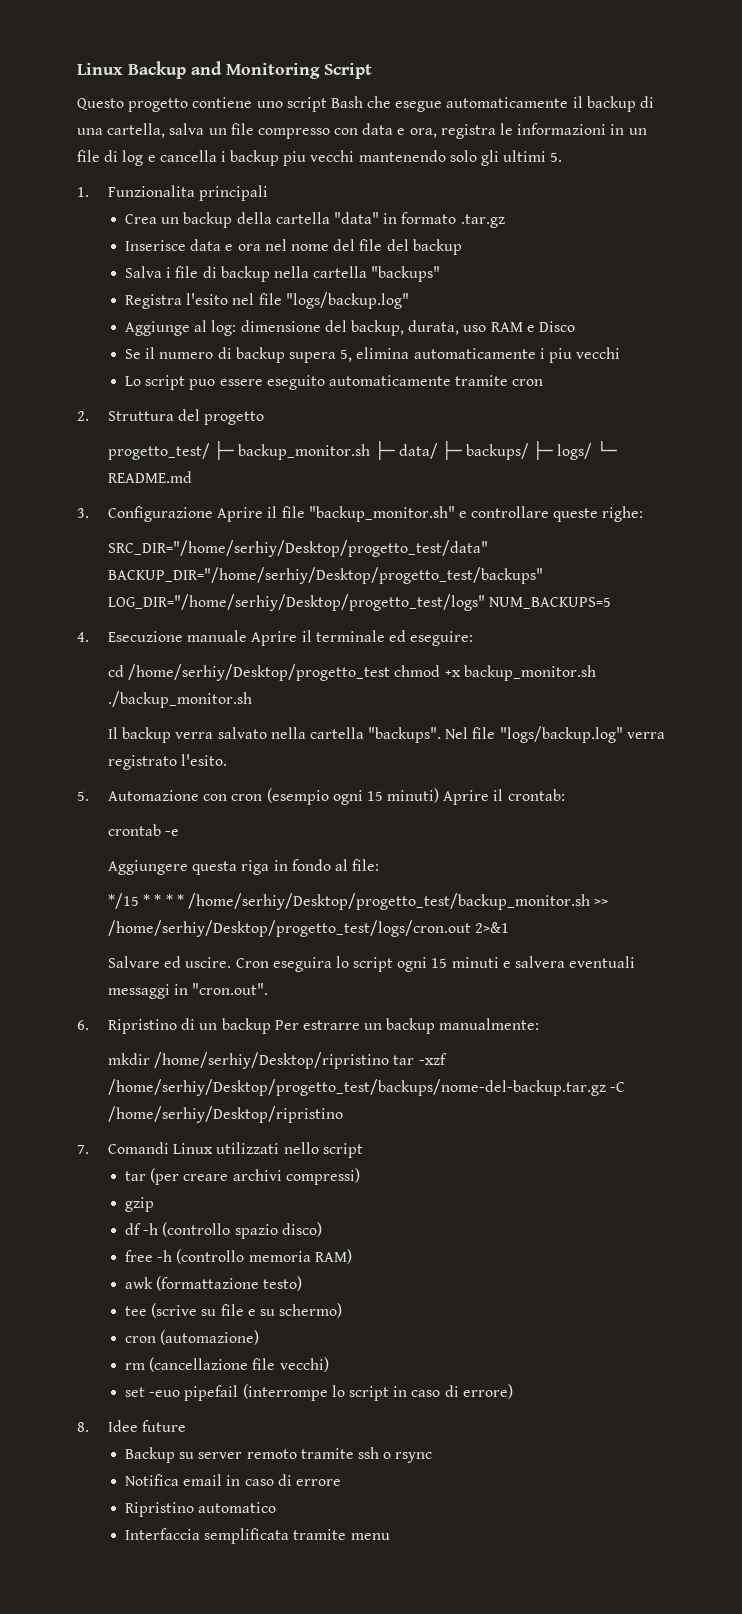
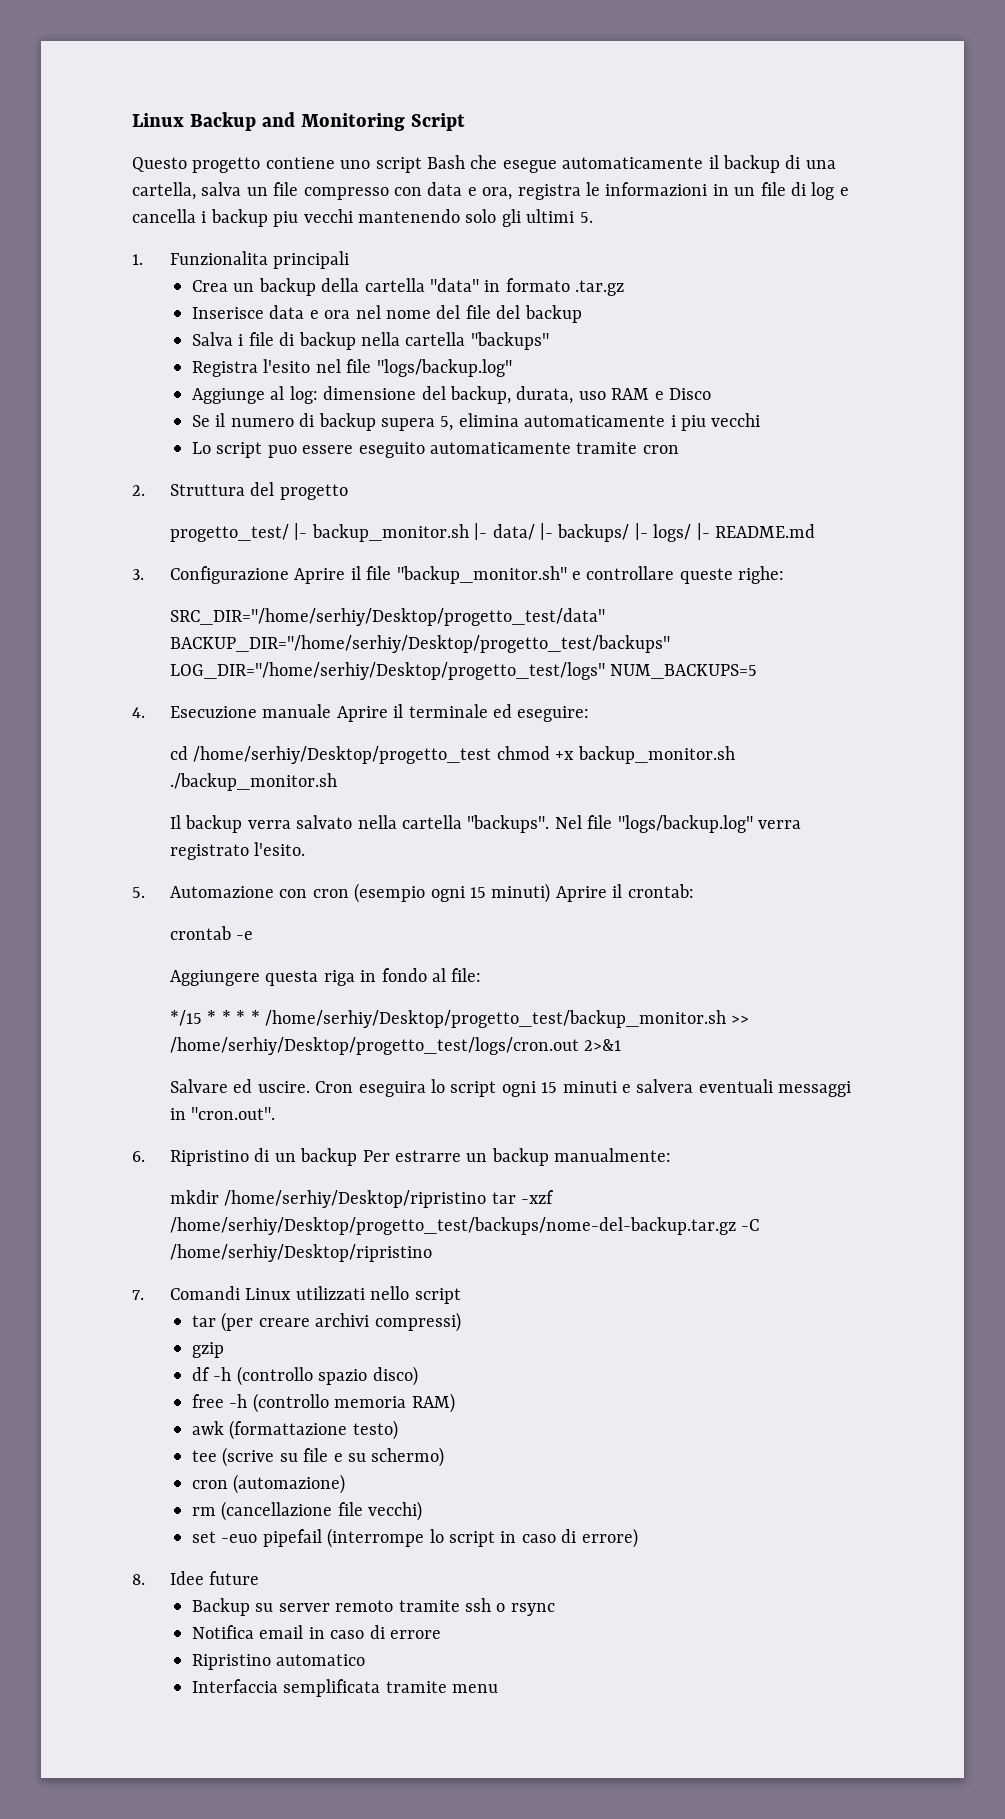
[214,440,617,460] ├─ backup_monitor.sh ├─ data/ ├─ backups/ ├─ logs/ └─ -> [294,523,710,542] |- backup_monitor.sh |- data/ |- backups/ |- logs/ |-

